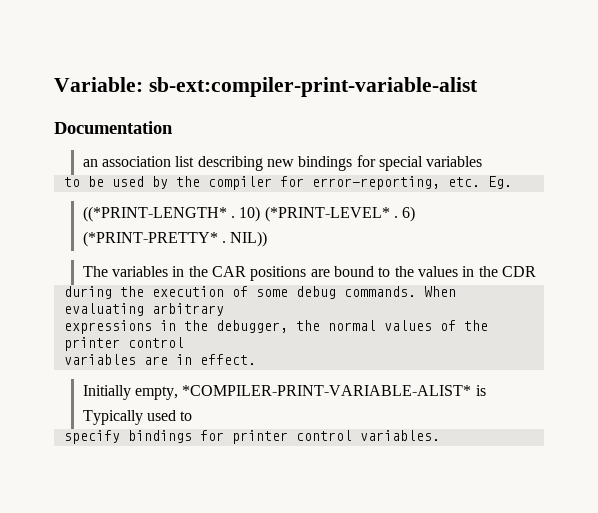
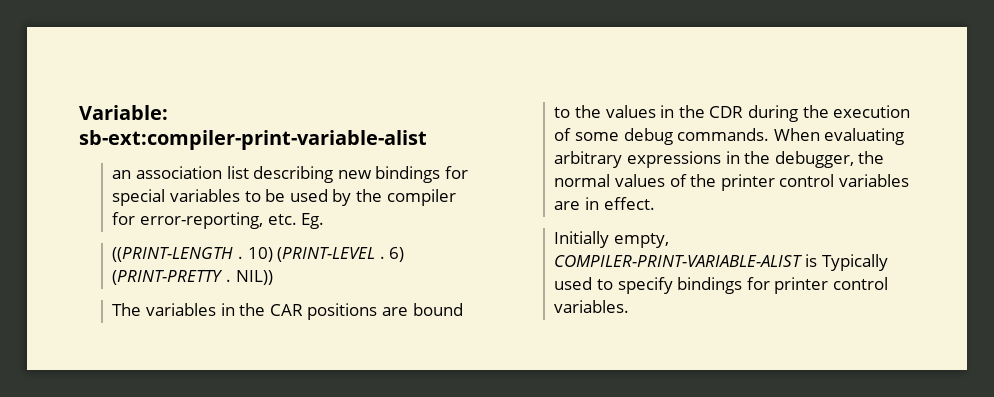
[54,121,173,134] // Documentation -> (427, 140) none
(483, 161) // -> (241, 195) none
[82,206,227,222] ((*PRINT-LENGTH* -> [112,247,234,262] ((PRINT-LENGTH
[264,206,390,222] (*PRINT-LEVEL* -> [277,247,376,262] (PRINT-LEVEL
[82,231,218,247] (*PRINT-PRETTY* -> [112,270,224,285] (PRINT-PRETTY
(536, 271) // -> (744, 112) none
(224, 309) // -> (623, 159) none
(184, 342) // -> (835, 180) none
[182,385,472,396] *COMPILER-PRINT-VARIABLE-ALIST* -> [554,255,803,267] COMPILER-PRINT-VARIABLE-ALIST
(193, 416) // -> (614, 284) none

